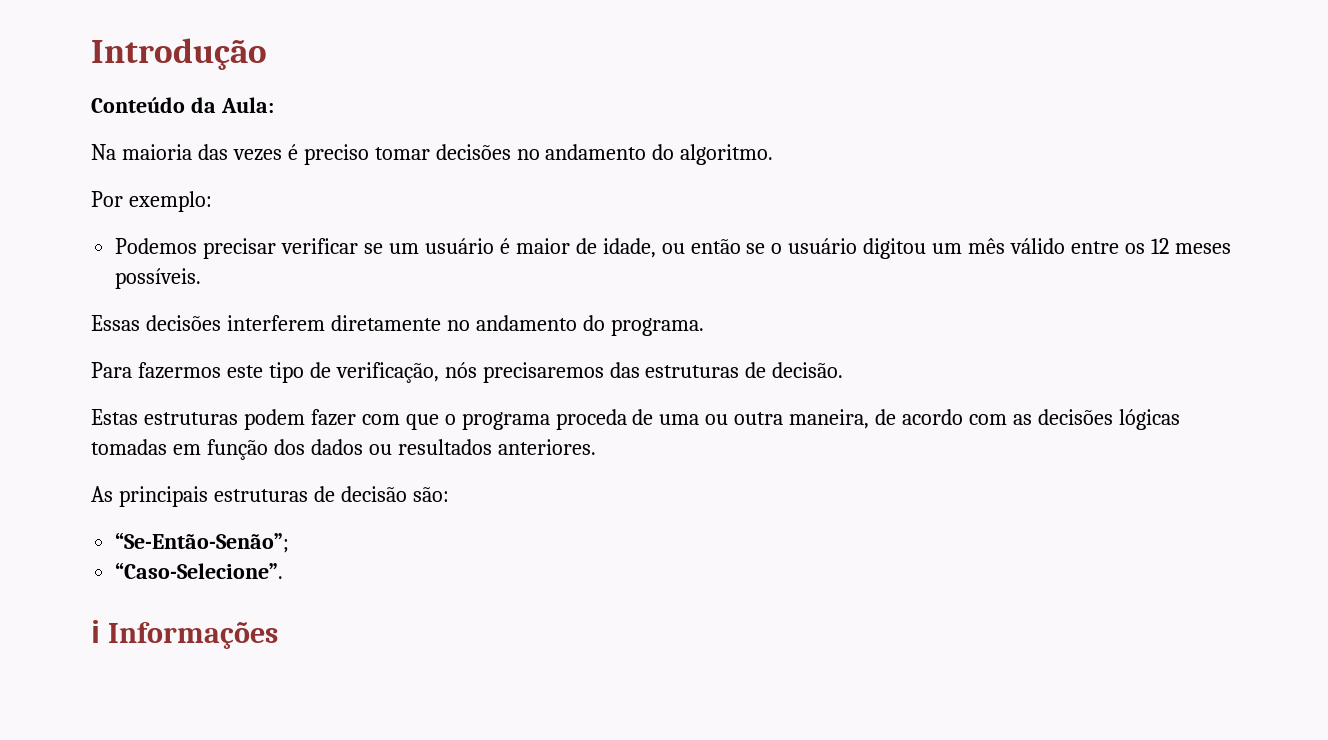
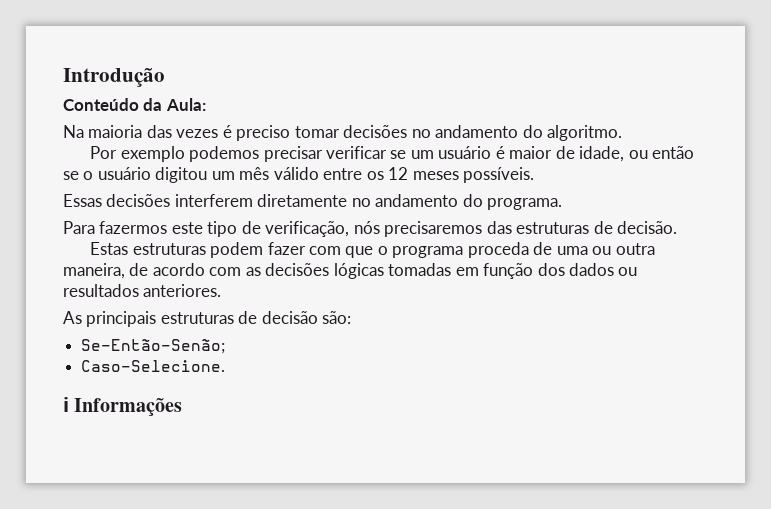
[128,191,212,212] [115,238,198,254] exemplo: // Podemos -> [120,146,260,162] exemplo podemos
[115,532,290,553] [115,562,284,579] “Se-Então-Senão”; // “Caso-Selecione”. -> [81,339,226,354] [81,360,226,372] Se-Então-Senão; // Caso-Selecione.

